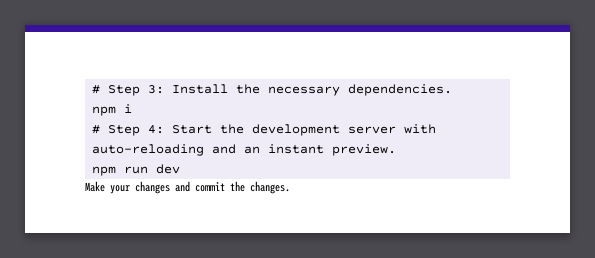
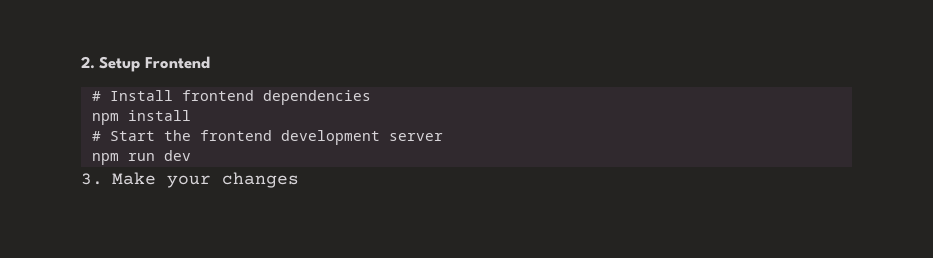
[91,84,452,96] [91,104,132,116] [91,125,164,136] # Step 3: Install the necessary dependencies. // npm i // # Step 4: -> [81,56,210,72] [91,90,371,105] [91,110,191,125] [91,131,101,141] 2. Setup Frontend // # Install frontend dependencies // npm install // #
(244, 129) none -> [199,130,272,141] frontend
[403,124,436,134] [91,144,396,156] with auto-reloading and an instant preview. -> (443, 137) none
(180, 169) none -> [81,173,103,185] 3.
[175,181,290,194] and commit the changes. -> (299, 180) none

